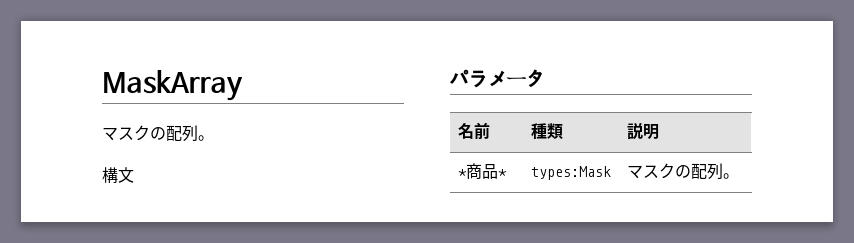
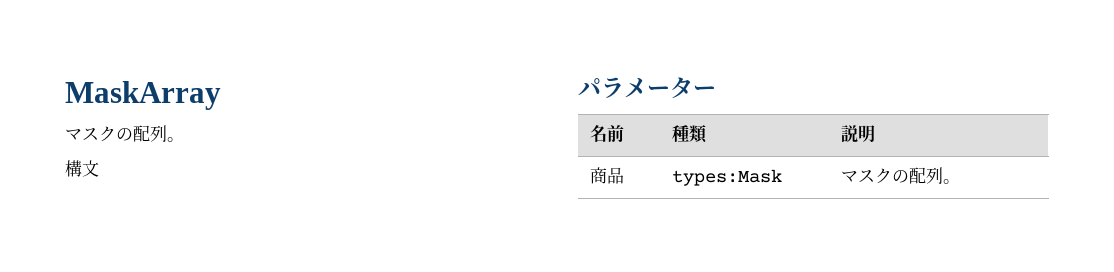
(545, 78) none -> [693,85,716,96] ー
[457,169,467,177] * -> (876, 133) none
[497,169,507,177] * -> (625, 175) none

